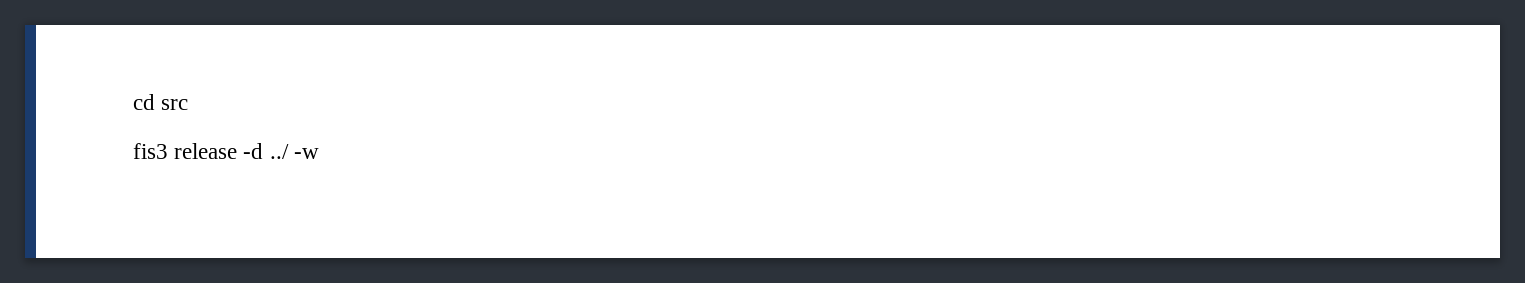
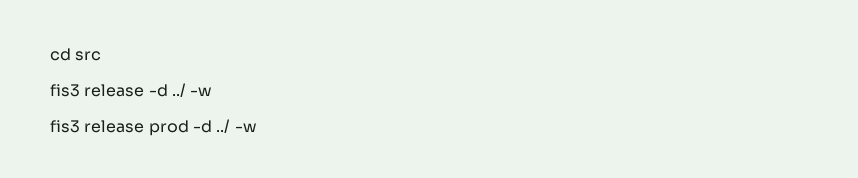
(319, 153) none -> [50,119,257,136] // fis3 release prod -d ../ -w

